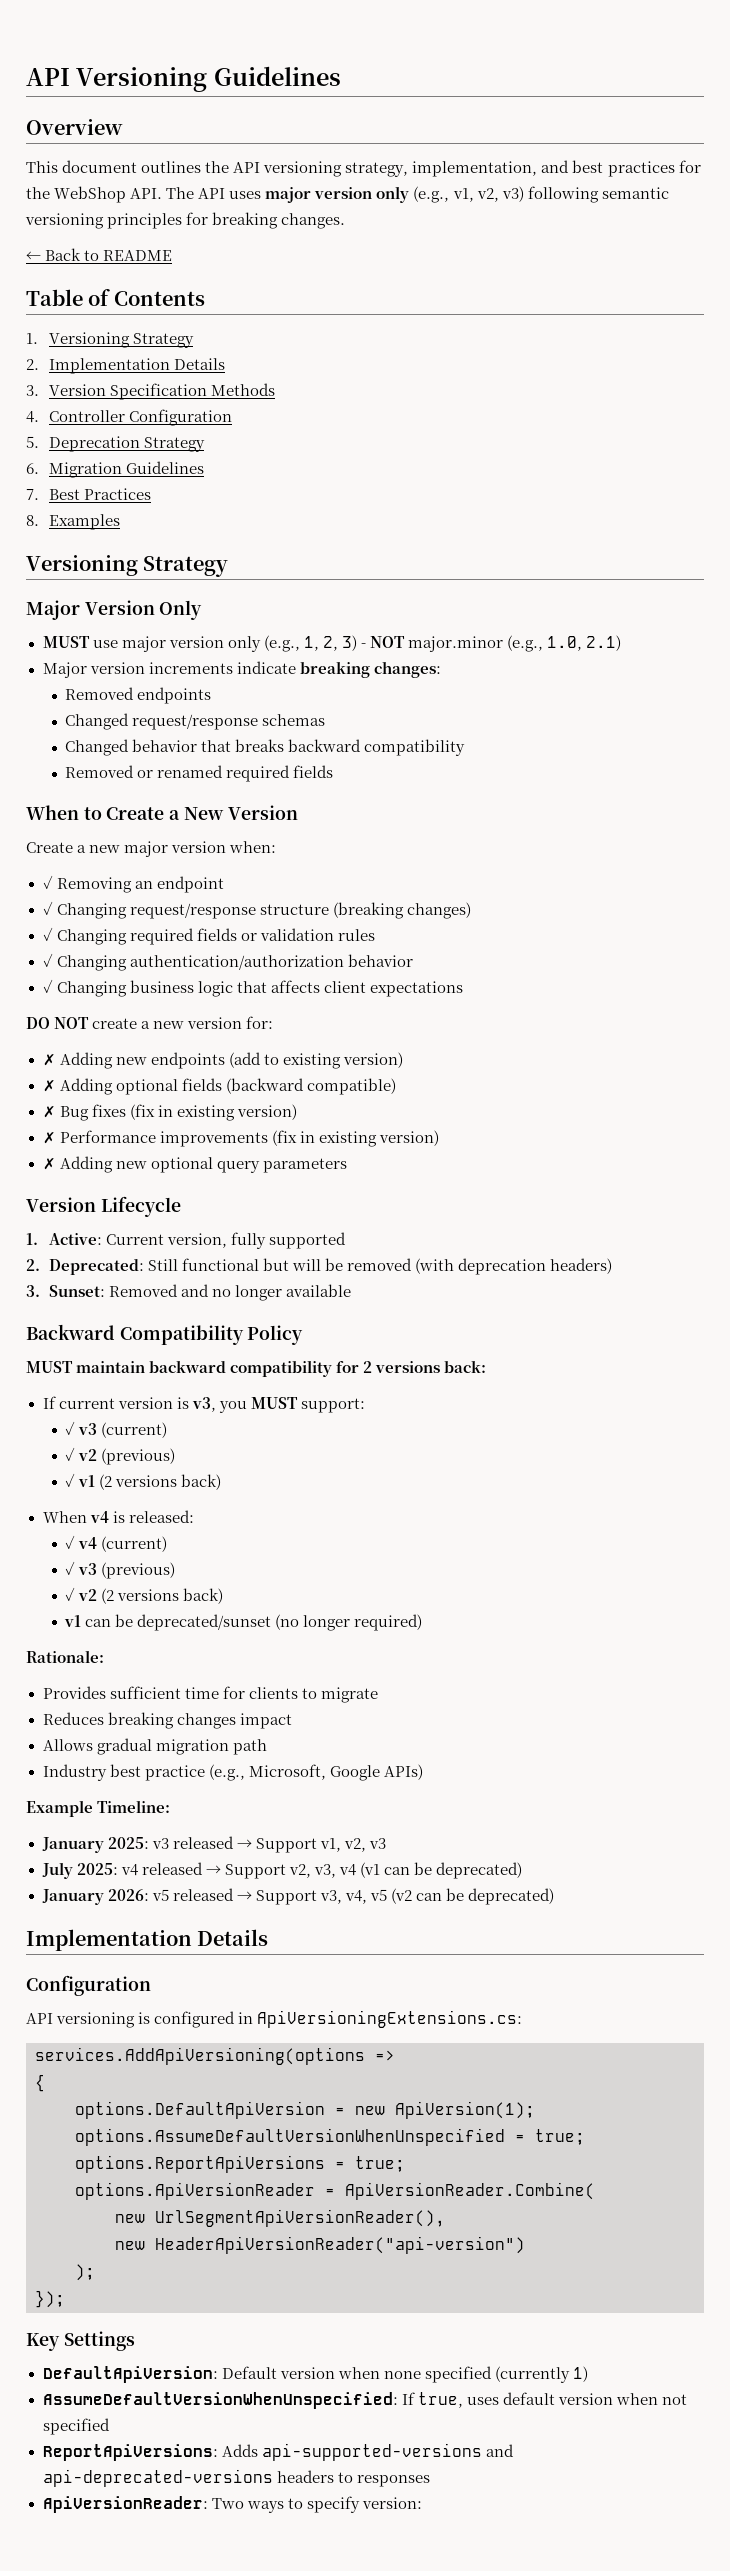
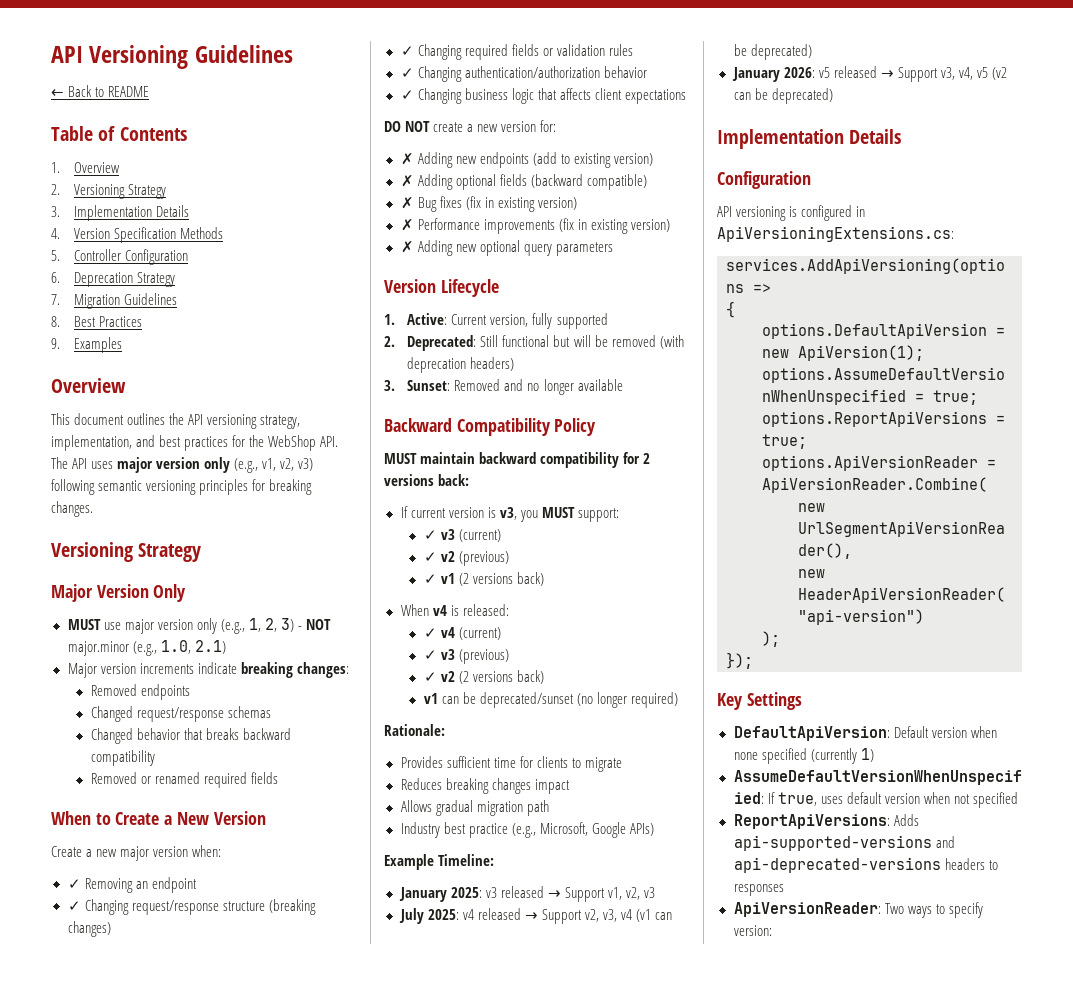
(341, 76) none -> [51,85,150,97] [51,126,187,141] [51,162,121,173] [51,184,167,199] [51,205,190,221] [51,227,224,243] [51,249,189,265] [51,272,176,287] [51,293,178,309] [51,316,143,327] [51,337,123,353] // ← Back to README // Table of Contents // 1. Overview // 2. Versioning Strategy // 3. Implementation Details // 4. Version Specification Methods // 5. Controller Configuration // 6. Deprecation Strategy // 7. Migration Guidelines // 8. Best Practices // 9. Examples
[26,248,173,261] [26,289,205,306] [26,332,194,348] [26,358,225,374] [26,383,275,400] [26,409,232,426] [26,436,205,452] [26,461,204,478] [26,488,151,500] [26,514,120,530] // ← Back to README // Table of Contents // 1. Versioning Strategy // 2. Implementation Details // 3. Version Specification Methods // 4. Controller Configuration // 5. Deprecation Strategy // 6. Migration Guidelines // 7. Best Practices // 8. Examples -> (93, 509) none

